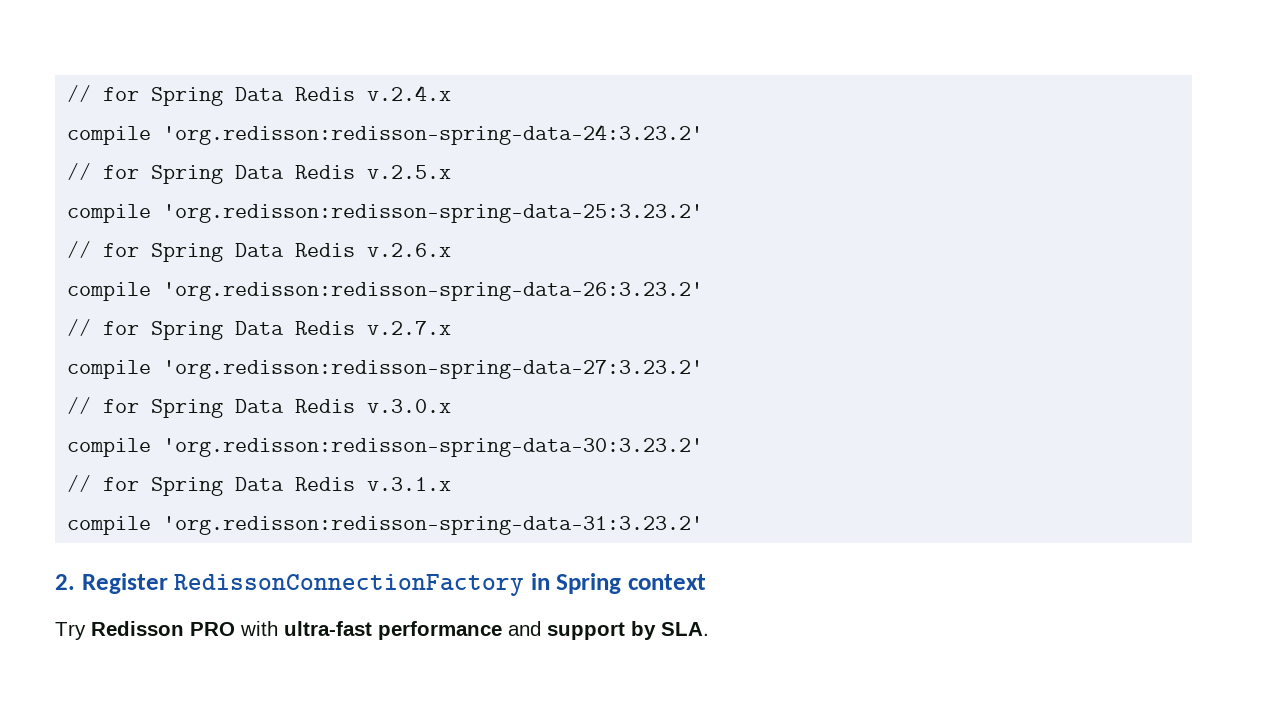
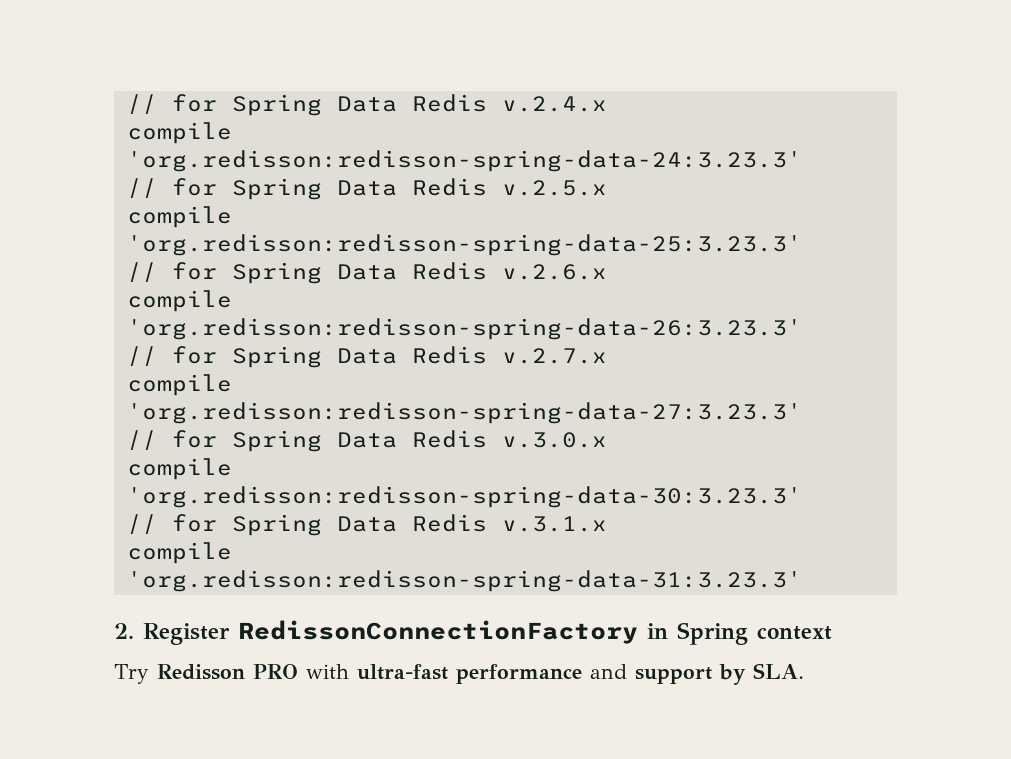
[163,124,704,145] 'org.redisson:redisson-spring-data-24:3.23.2' -> [126,150,802,172] 'org.redisson:redisson-spring-data-24:3.23.3'
[163,204,704,223] 'org.redisson:redisson-spring-data-25:3.23.2' -> [126,234,802,256] 'org.redisson:redisson-spring-data-25:3.23.3'
[163,282,704,301] 'org.redisson:redisson-spring-data-26:3.23.2' -> [126,318,802,340] 'org.redisson:redisson-spring-data-26:3.23.3'
[163,360,704,379] 'org.redisson:redisson-spring-data-27:3.23.2' -> [126,402,802,424] 'org.redisson:redisson-spring-data-27:3.23.3'
[163,438,704,457] 'org.redisson:redisson-spring-data-30:3.23.2' -> [126,486,802,508] 'org.redisson:redisson-spring-data-30:3.23.3'
[163,516,704,535] 'org.redisson:redisson-spring-data-31:3.23.2' -> [126,570,802,592] 'org.redisson:redisson-spring-data-31:3.23.3'

